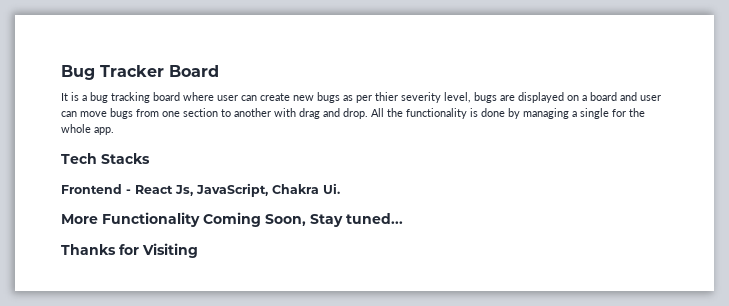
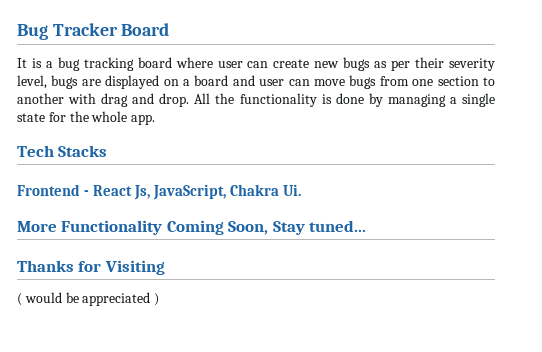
[375,92,398,101] thier -> [415,57,445,68] their
(609, 113) none -> [17,113,45,122] state
(198, 250) none -> [17,292,160,306] // ( would be appreciated )

